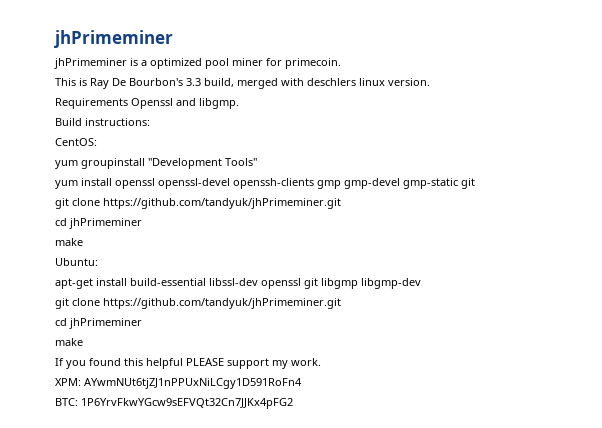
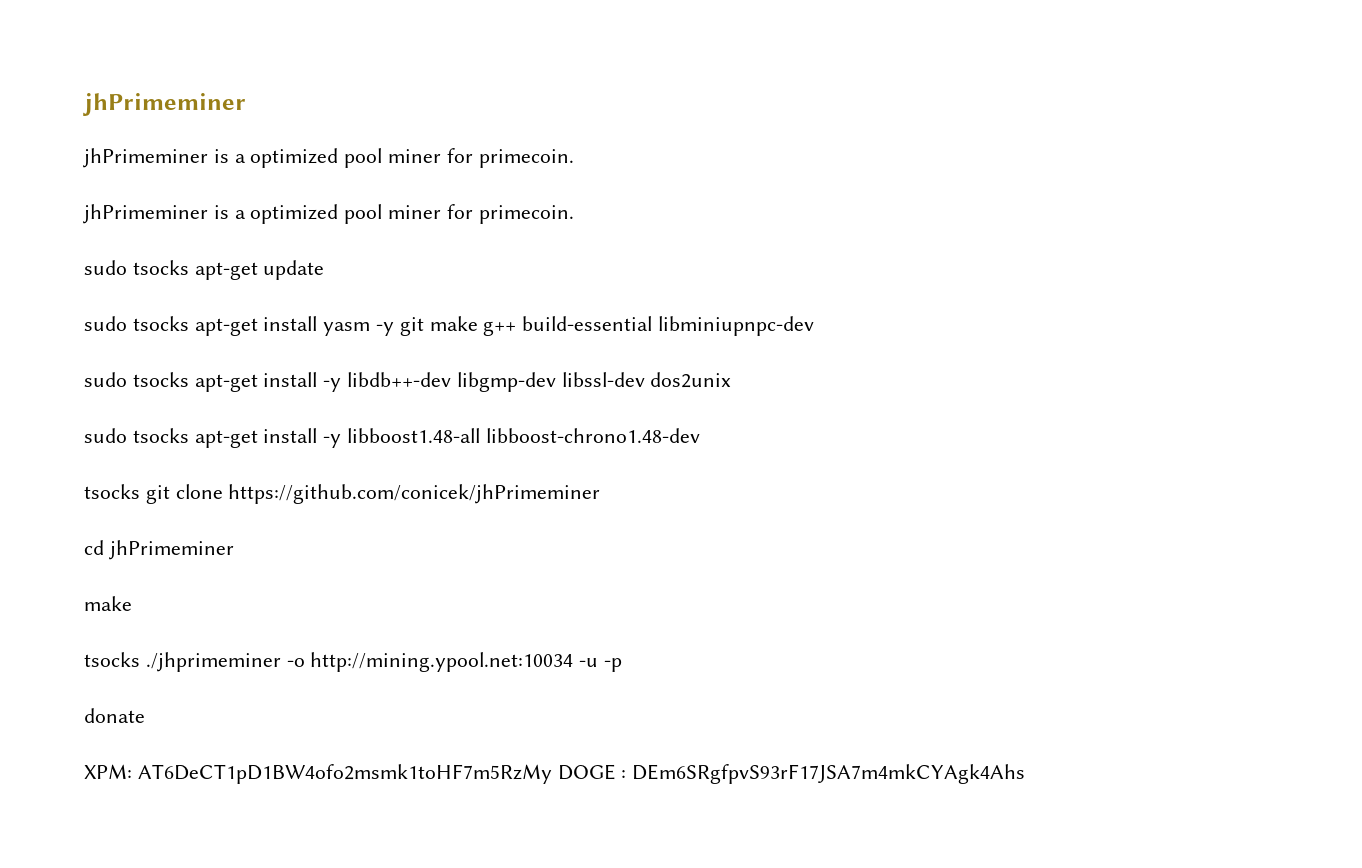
[55,78,430,89] [55,98,239,109] [55,118,150,126] [55,138,97,146] [55,158,257,169] [55,178,475,189] [55,198,341,209] [55,218,142,229] [55,238,83,246] [55,258,98,266] [55,278,421,289] [55,298,341,309] [55,318,142,329] [55,338,83,346] [55,358,321,369] [55,378,302,389] [55,398,293,409] This is Ray De Bourbon's 3.3 build, merged with deschlers linux version. // Requirements Openssl and libgmp. // Build instructions: // CentOS: // yum groupinstall "Development Tools" // yum install openssl openssl-devel openssh-clients gmp gmp-devel gmp-static git // git clone https://github.com/tandyuk/jhPrimeminer.git // cd jhPrimeminer // make // Ubuntu: // apt-get install build-essential libssl-dev openssl git libgmp libgmp-dev // git clone https://github.com/tandyuk/jhPrimeminer.git // cd jhPrimeminer // make // If you found this helpful PLEASE support my work. // XPM: AYwmNUt6tjZJ1nPPUxNiLCgy1D591RoFn4 // BTC: 1P6YrvFkwYGcw9sEFVQt32Cn7JJKx4pFG2 -> [83,204,574,224] [84,260,325,280] [84,316,815,336] [84,372,732,392] [84,428,700,448] [84,484,601,504] [84,540,234,560] [84,596,132,611] [84,652,623,672] [84,708,145,723] [84,764,1026,784] jhPrimeminer is a optimized pool miner for primecoin. // sudo tsocks apt-get update // sudo tsocks apt-get install yasm -y git make g++ build-essential libminiupnpc-dev // sudo tsocks apt-get install -y libdb++-dev libgmp-dev libssl-dev dos2unix // sudo tsocks apt-get install -y libboost1.48-all libboost-chrono1.48-dev // tsocks git clone https://github.com/conicek/jhPrimeminer // cd jhPrimeminer // make // tsocks ./jhprimeminer -o http://mining.ypool.net:10034 -u -p // donate // XPM: AT6DeCT1pD1BW4ofo2msmk1toHF7m5RzMy DOGE : DEm6SRgfpvS93rF17JSA7m4mkCYAgk4Ahs

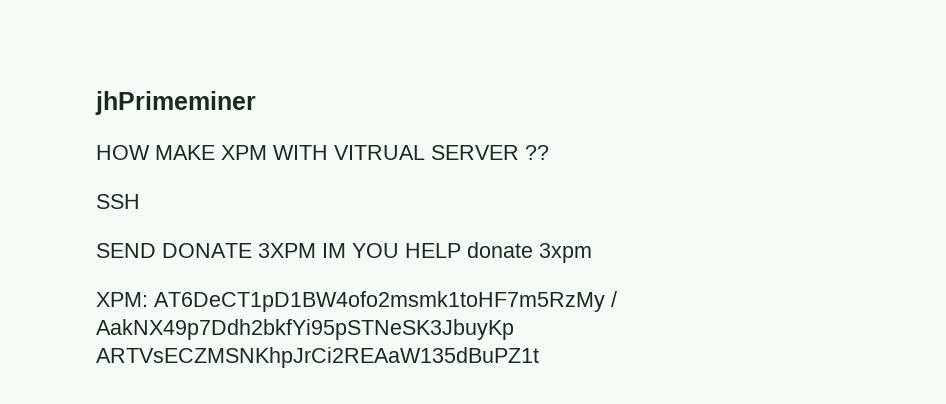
[83,93,246,116] [83,148,574,168] [83,204,574,224] [84,260,325,280] [84,316,815,336] [84,372,732,392] [84,428,700,448] [84,484,601,504] [84,540,234,560] [84,596,132,611] [84,652,623,672] jhPrimeminer // jhPrimeminer is a optimized pool miner for primecoin. // jhPrimeminer is a optimized pool miner for primecoin. // sudo tsocks apt-get update // sudo tsocks apt-get install yasm -y git make g++ build-essential libminiupnpc-dev // sudo tsocks apt-get install -y libdb++-dev libgmp-dev libssl-dev dos2unix // sudo tsocks apt-get install -y libboost1.48-all libboost-chrono1.48-dev // tsocks git clone https://github.com/conicek/jhPrimeminer // cd jhPrimeminer // make // tsocks ./jhprimeminer -o http://mining.ypool.net:10034 -u -p // -> [95,91,256,115] [96,145,549,160] [96,194,140,209] [96,243,461,258] jhPrimeminer // HOW MAKE XPM WITH VITRUAL SERVER ?? // SSH // SEND DONATE 3XPM IM YOU HELP
(145, 715) none -> [539,243,592,263] 3xpm
[557,764,1026,784] DOGE : DEm6SRgfpvS93rF17JSA7m4mkCYAgk4Ahs -> [611,291,617,307] [96,319,514,340] [96,347,539,368] / AakNX49p7Ddh2bkfYi95pSTNeSK3JbuyKp ARTVsECZMSNKhpJrCi2REAaW135dBuPZ1t

